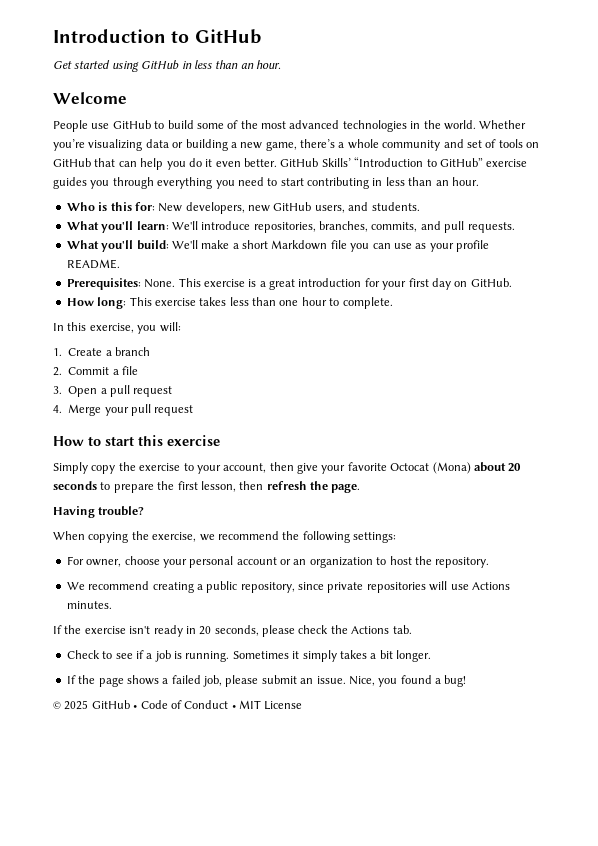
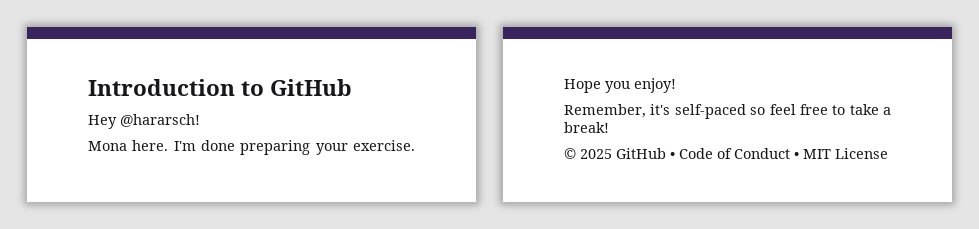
[53,60,281,72] [53,92,127,104] [53,120,527,132] [53,139,539,151] [53,157,528,170] [53,177,479,189] [66,202,420,214] [66,221,515,233] [66,240,489,252] [66,259,120,269] [66,278,512,290] [66,297,393,309] [53,322,181,334] [53,347,150,356] [53,366,138,376] [53,385,173,397] [53,404,194,416] [53,435,220,446] [53,462,522,474] [53,481,361,493] [53,506,145,518] [53,531,396,543] [66,556,490,568] [66,581,510,593] [66,601,112,609] [53,625,412,637] [66,650,431,662] [66,675,467,687] Get started using GitHub in less than an hour. // Welcome // People use GitHub to build some of the most advanced technologies in the world. Whether you’re visualizing data or building a new game, there’s a whole community and set of tools on GitHub that can help you do it even better. GitHub Skills’ “Introduction to GitHub” exercise guides you through everything you need to start contributing in less than an hour. // Who is this for: New developers, new GitHub users, and students. // What you'll learn: We'll introduce repositories, branches, commits, and pull requests. // What you'll build: We'll make a short Markdown file you can use as your profile README. // Prerequisites: None. This exercise is a great introduction for your first day on GitHub. // How long: This exercise takes less than one hour to complete. // In this exercise, you will: // 1. Create a branch // 2. Commit a file // 3. Open a pull request // 4. Merge your pull request // How to start this exercise // Simply copy the exercise to your account, then give your favorite Octocat (Mona) about 20 seconds to prepare the first lesson, then refresh the page. // Having trouble? // When copying the exercise, we recommend the following settings: // For owner, choose your personal account or an organization to host the repository. // We recommend creating a public repository, since private repositories will use Actions minutes. // If the exercise isn't ready in 20 seconds, please check the Actions tab. // Check to see if a job is running. Sometimes it simply takes a bit longer. // If the page shows a failed job, please submit an issue. Nice, you found a bug! -> [88,114,200,129] [88,140,415,155] [564,78,676,93] [564,104,891,119] [564,122,609,133] Hey @hararsch! // Mona here. I'm done preparing your exercise. Hope you enjoy! // Remember, it's self-paced so feel free to take a break!

